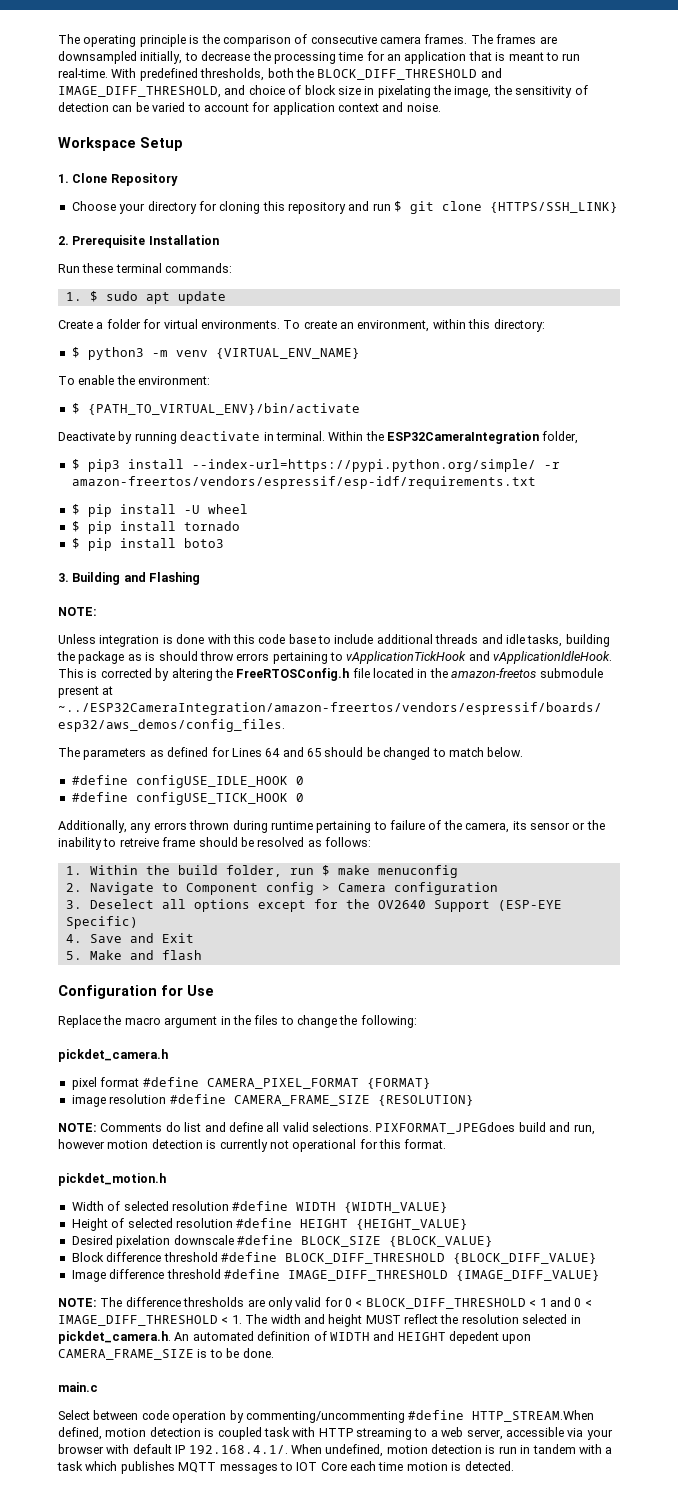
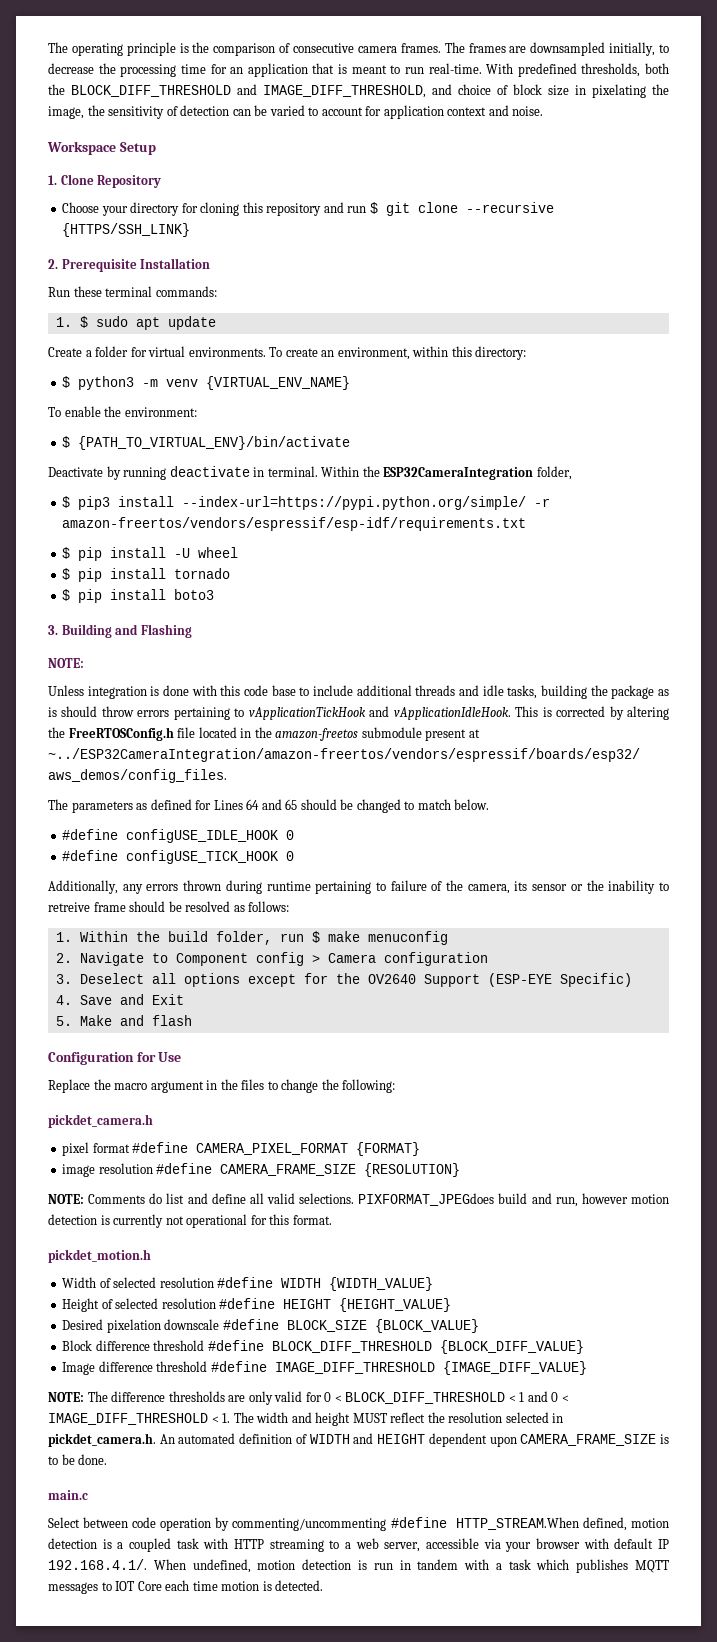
(483, 206) none -> [465,202,554,213] --recursive
[449,1331,499,1344] depedent -> [428,1433,487,1447] dependent
(215, 1432) none -> [117,1542,124,1549] a

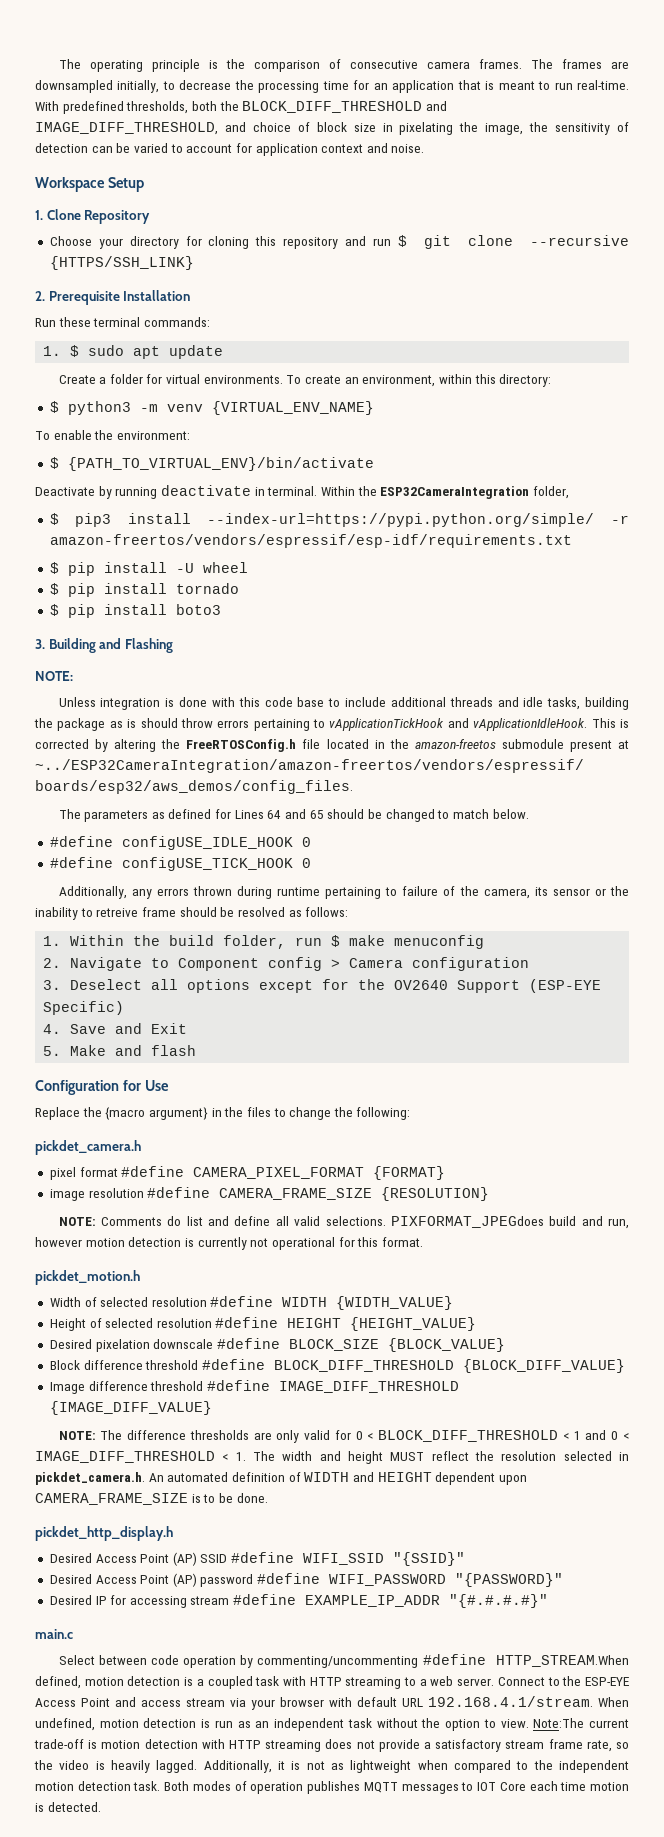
[114,1081,204,1093] macro argument -> [105,1107,208,1120] {macro argument}
(108, 1459) none -> [35,1526,173,1541] [49,1552,466,1566] [49,1573,564,1587] [49,1594,549,1608] // pickdet_http_display.h // Desired Access Point (AP) SSID #define WIFI_SSID "{SSID}" // Desired Access Point (AP) password #define WIFI_PASSWORD "{PASSWORD}" // Desired IP for accessing stream #define EXAMPLE_IP_ADDR "{#.#.#.#}"
[384,1538,480,1552] server, accessible -> [457,1676,629,1686] [35,1697,225,1707] server. Connect to the ESP-EYE Access Point and access stream
[658,1539,669,1549] [48,1559,147,1570] IP 192.168.4.1/. -> [402,1696,593,1707] URL 192.168.4.1/stream.
[399,1559,570,1570] in tandem with a task which -> [237,1718,630,1731] [34,1739,629,1752] [34,1760,629,1773] [35,1781,304,1794] as an independent task without the option to view. Note:The current trade-off is motion detection with HTTP streaming does not provide a satisfactory stream frame rate, so the video is heavily lagged. Additionally, it is not as lightweight when compared to the independent motion detection task. Both modes of operation

